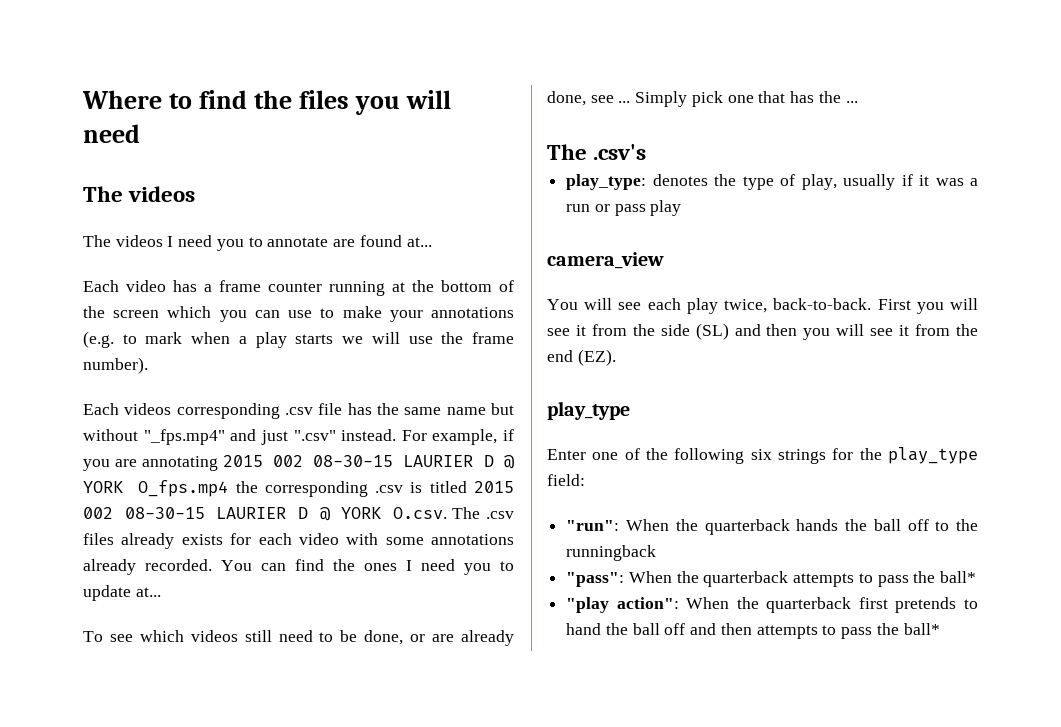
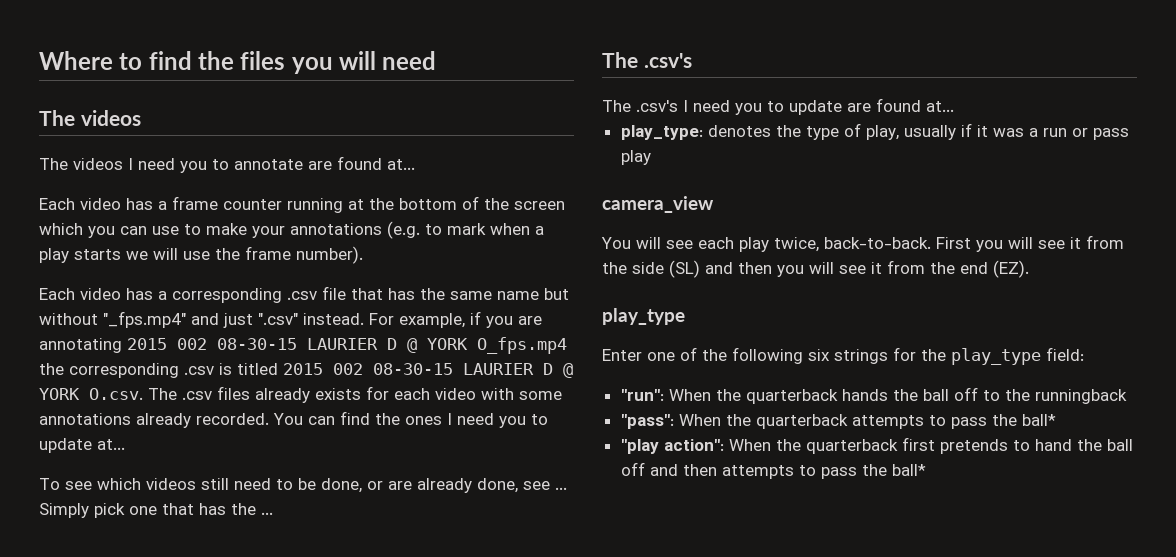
[124,403,172,415] videos -> [80,288,167,300] video has a
(343, 409) none -> [351,288,383,300] that
(647, 152) none -> [602,98,954,115] // The .csv's I need you to update are found at...

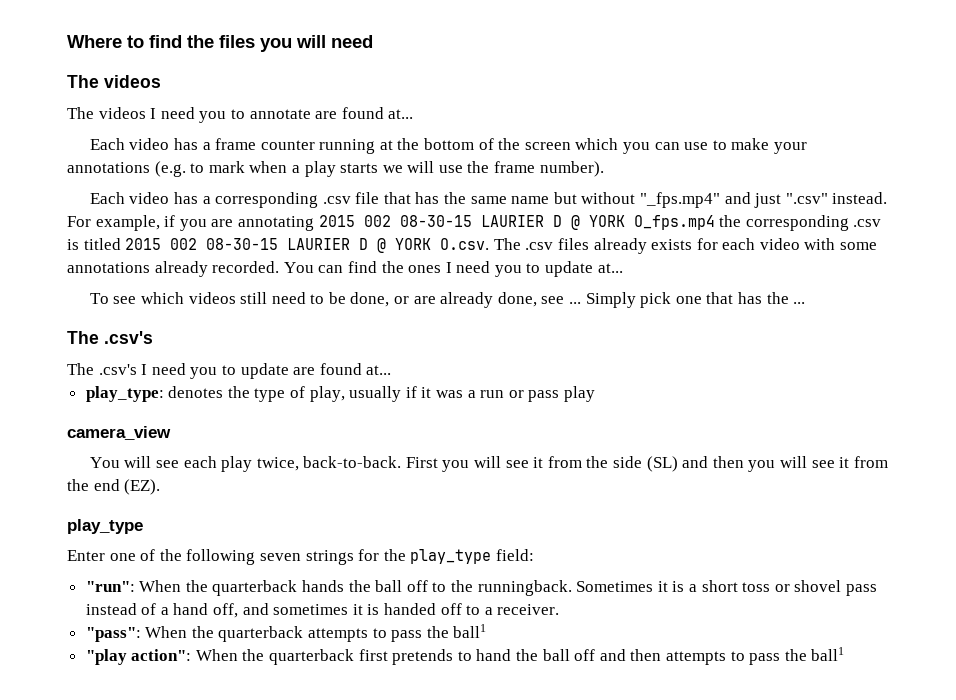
[808,349,830,361] six -> [259,553,301,561] seven
[1034,389,1127,404] runningback -> [477,580,877,596] [85,603,560,618] runningback. Sometimes it is a short toss or shovel pass instead of a hand off, and sometimes it is handed off to a receiver.
[1021,414,1056,426] ball* -> [453,624,487,638] ball1
[891,464,926,476] ball* -> [811,647,845,661] ball1

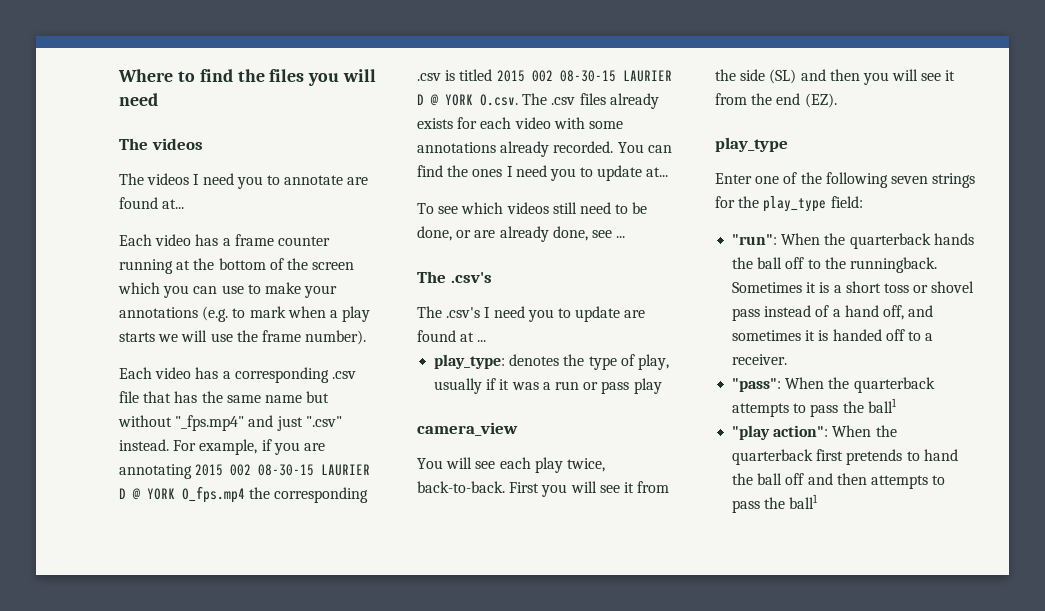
[585,292,806,308] Simply pick one that has the ... -> (626, 237) none
[366,365,392,375] at... -> [460,332,487,342] at ...

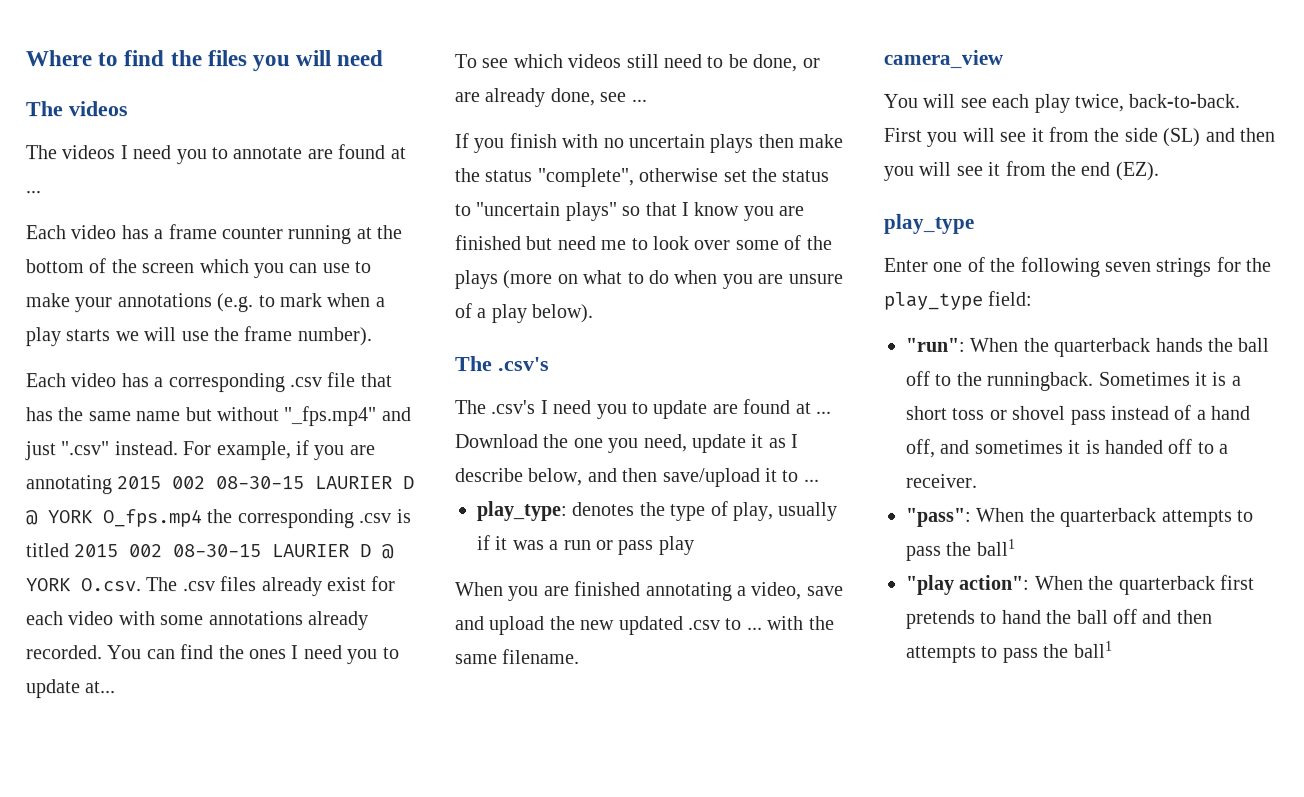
[162,199,185,209] at... -> [389,147,406,160] [25,190,41,194] at ...
[417,118,453,129] exists -> [327,577,367,592] exist
(626, 237) none -> [454,133,844,154] [454,167,830,188] [454,201,805,222] [454,234,832,251] [454,269,843,290] [454,303,594,324] // If you finish with no uncertain plays then make the status "complete", otherwise set the status to "uncertain plays" so that I know you are finished but need me to look over some of the plays (more on what to do when you are unsure of a play below).
(487, 341) none -> [455,433,800,454] [455,467,820,487] Download the one you need, update it as I describe below, and then save/upload it to ...
(662, 386) none -> [455,581,844,602] [455,615,835,636] [455,649,581,665] // When you are finished annotating a video, save and upload the new updated .csv to ... with the same filename.

